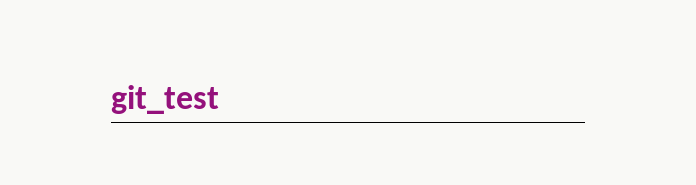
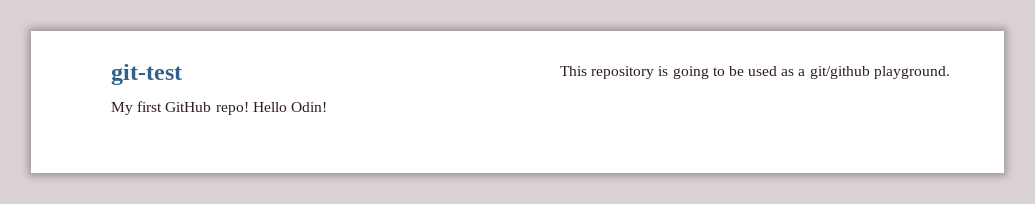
[111,85,219,114] git_test -> [111,64,182,85] [111,101,327,115] [560,66,950,79] git-test // My first GitHub repo! Hello Odin! // This repository is going to be used as a git/github playground.

